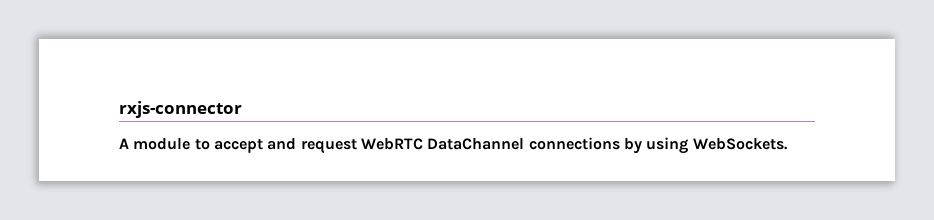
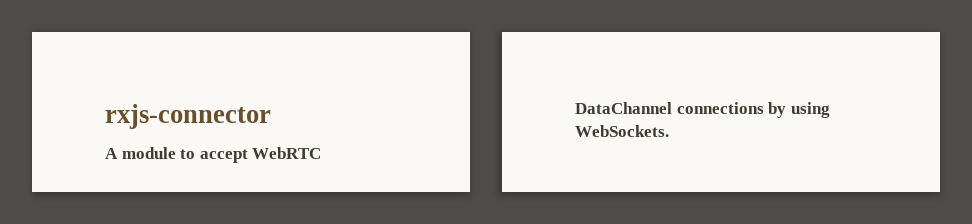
[267,138,357,154] and request -> (248, 156) none

